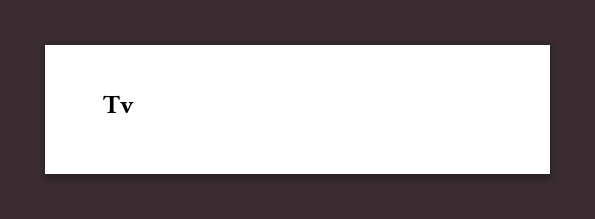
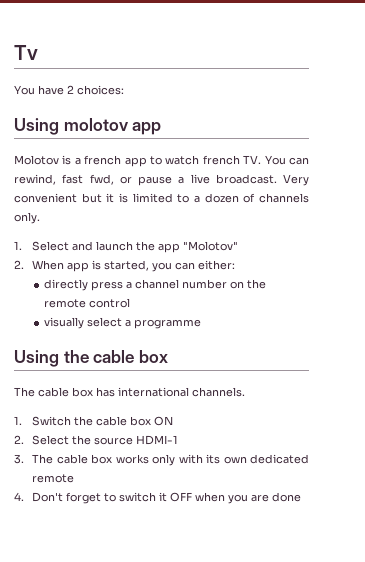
(134, 104) none -> [14,85,124,95] [14,118,162,135] [14,155,309,167] [14,174,309,186] [14,193,309,203] [14,212,40,224] [14,241,239,253] [14,260,236,272] [44,279,267,291] [44,298,131,308] [44,317,202,329] [14,350,168,367] [14,387,245,397] [14,416,174,426] [14,435,179,445] [14,454,309,466] [32,474,75,483] [14,492,302,504] // You have 2 choices: // Using molotov app // Molotov is a french app to watch french TV. You can rewind, fast fwd, or pause a live broadcast. Very convenient but it is limited to a dozen of channels only. // 1. Select and launch the app "Molotov" // 2. When app is started, you can either: // directly press a channel number on the remote control // visually select a programme // Using the cable box // The cable box has international channels. // 1. Switch the cable box ON // 2. Select the source HDMI-1 // 3. The cable box works only with its own dedicated remote // 4. Don't forget to switch it OFF when you are done

